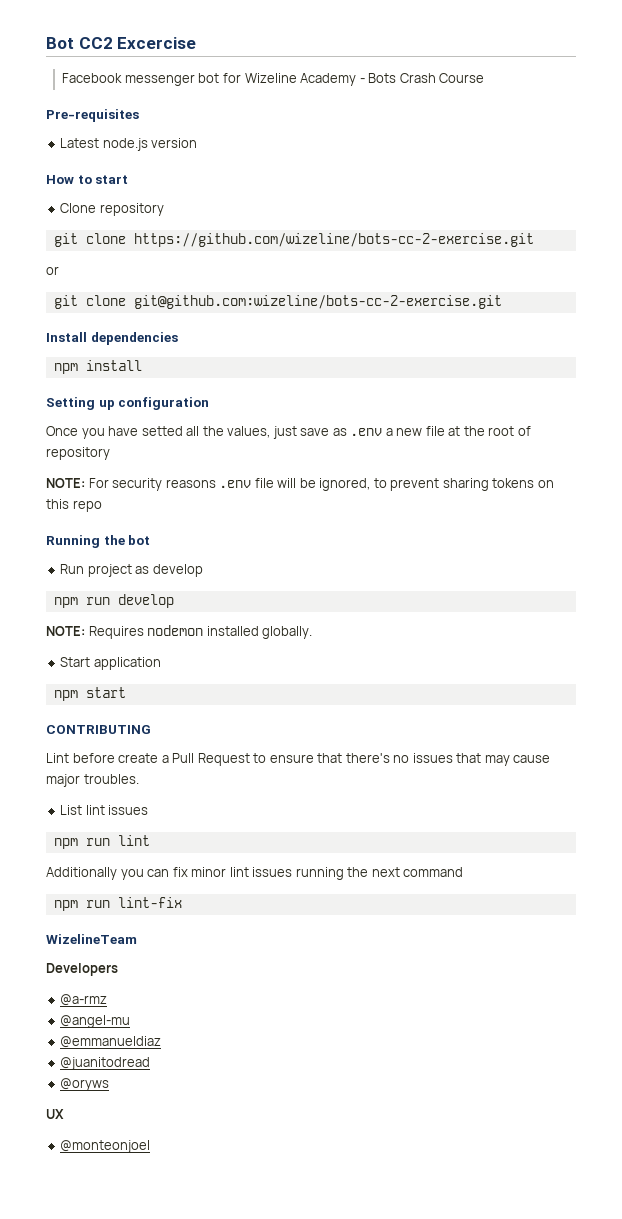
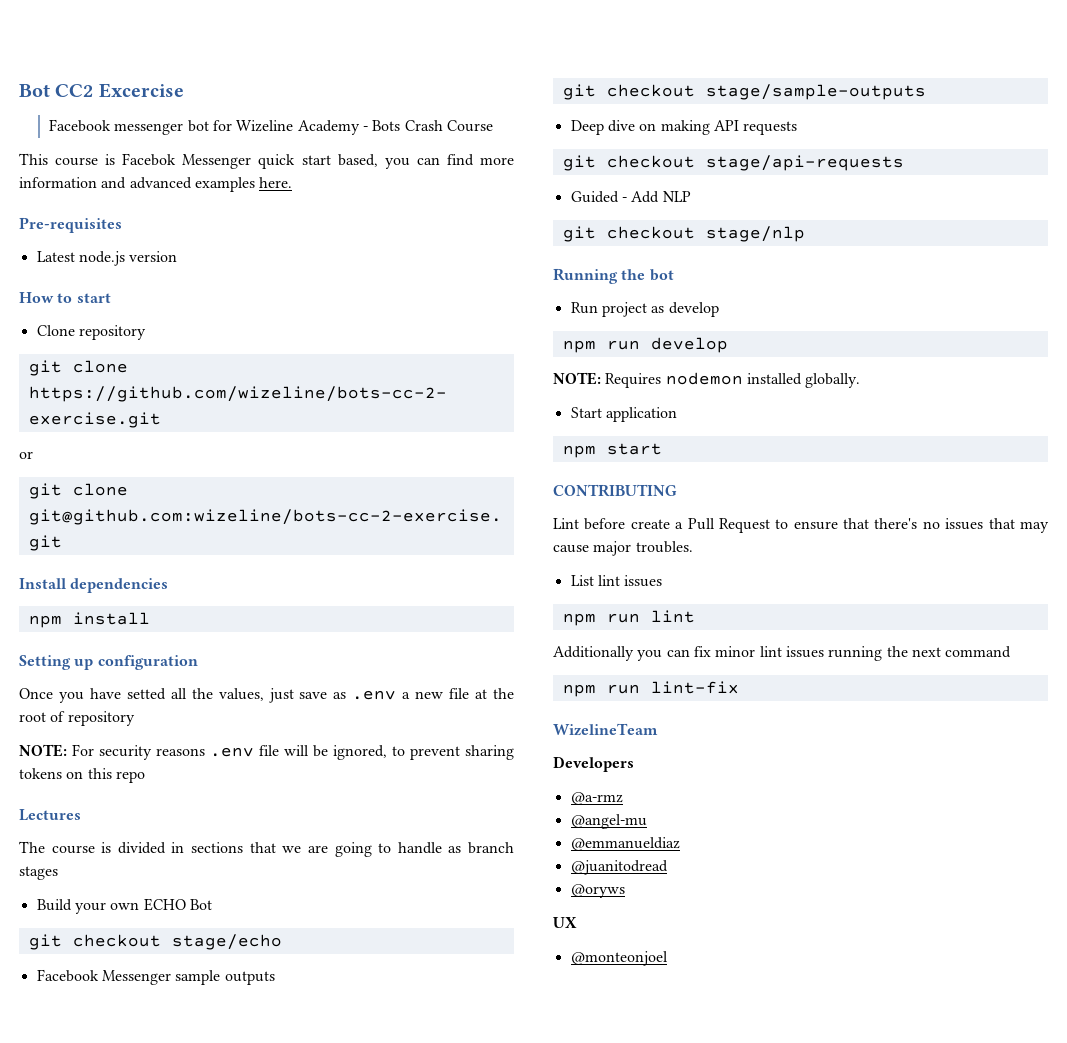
(485, 78) none -> [19,153,515,169] [19,177,293,192] // This course is Facebok Messenger quick start based, you can find more information and advanced examples here.
(102, 506) none -> [19,809,81,821] [19,841,515,857] [19,866,58,880] [36,898,212,914] [28,934,282,950] [36,969,275,985] [562,84,926,100] [570,120,798,135] [562,155,904,171] [570,191,691,203] [562,226,805,242] // Lectures // The course is divided in sections that we are going to handle as branch stages // Build your own ECHO Bot // git checkout stage/echo // Facebook Messenger sample outputs // git checkout stage/sample-outputs // Deep dive on making API requests // git checkout stage/api-requests // Guided - Add NLP // git checkout stage/nlp

